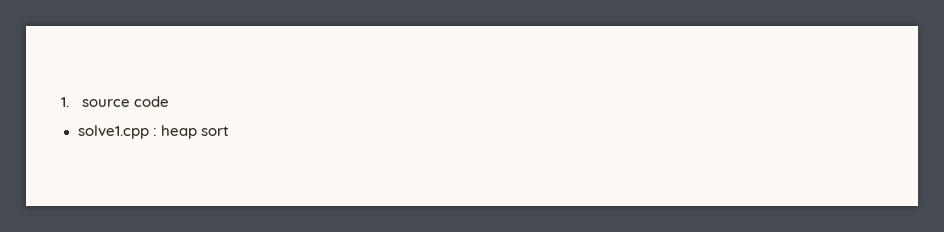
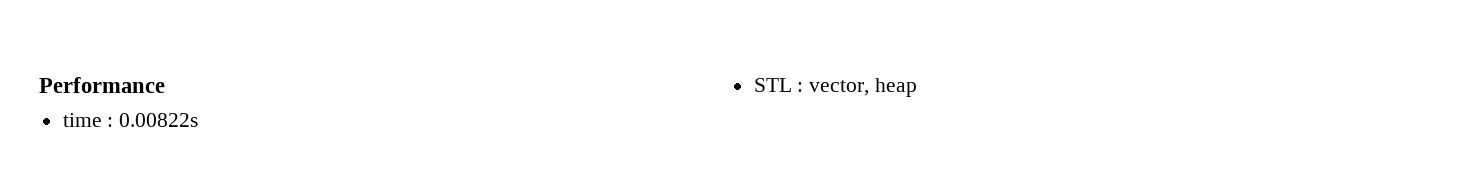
[61,96,169,107] [77,125,229,139] 1. source code // solve1.cpp : heap sort -> [39,77,165,93] [62,113,199,127] [753,78,918,97] Performance // time : 0.00822s // STL : vector, heap

